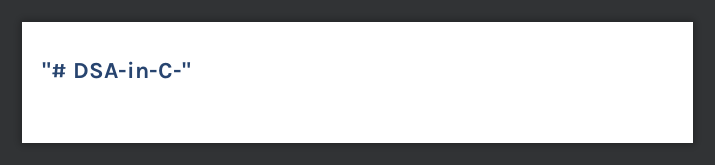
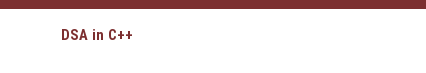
[42,61,192,79] "# DSA-in-C-" -> [61,29,133,40] DSA in C++

